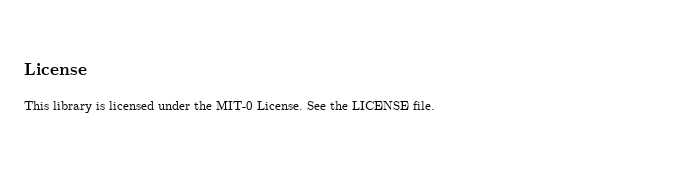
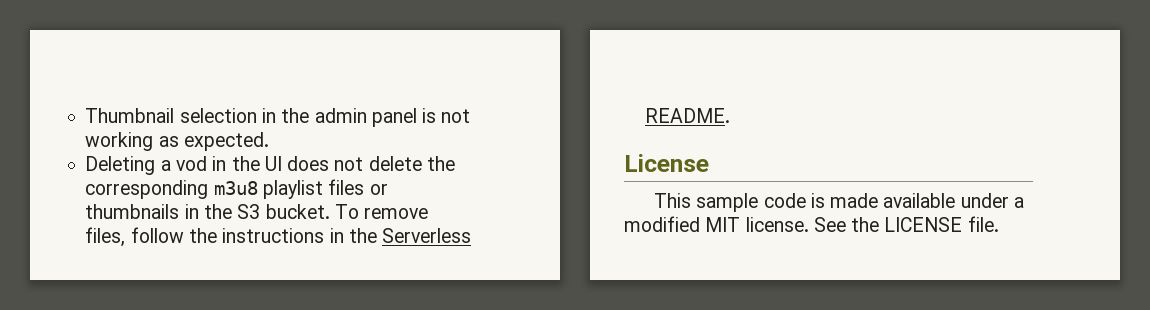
[24,63,87,75] [24,100,303,113] License // This library is licensed under the MIT-0 License. -> [85,108,471,127] [85,132,269,151] [85,156,455,175] [85,179,388,199] [85,204,429,219] [85,227,472,247] [645,108,731,123] [624,154,709,172] [654,193,1024,212] [624,216,809,232] Thumbnail selection in the admin panel is not working as expected. // Deleting a vod in the UI does not delete the corresponding m3u8 playlist files or thumbnails in the S3 bucket. To remove files, follow the instructions in the Serverless README. // License // This sample code is made available under a modified MIT license.

